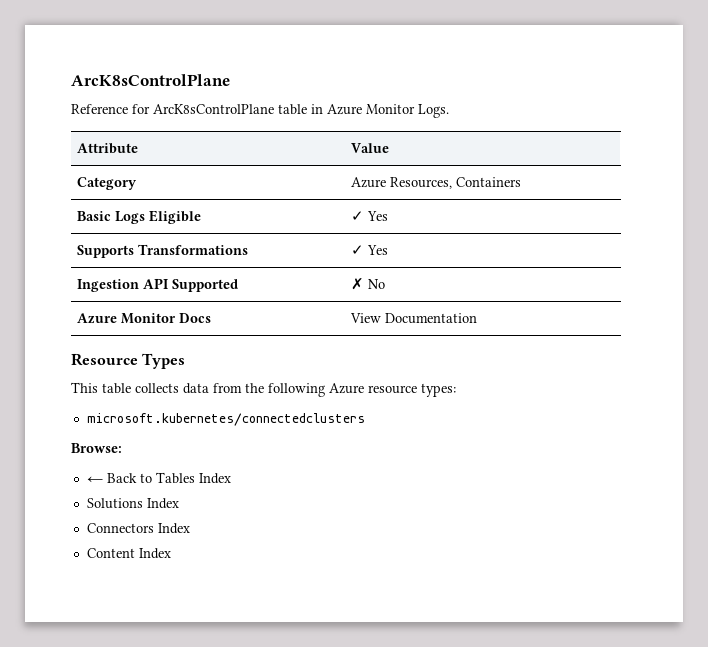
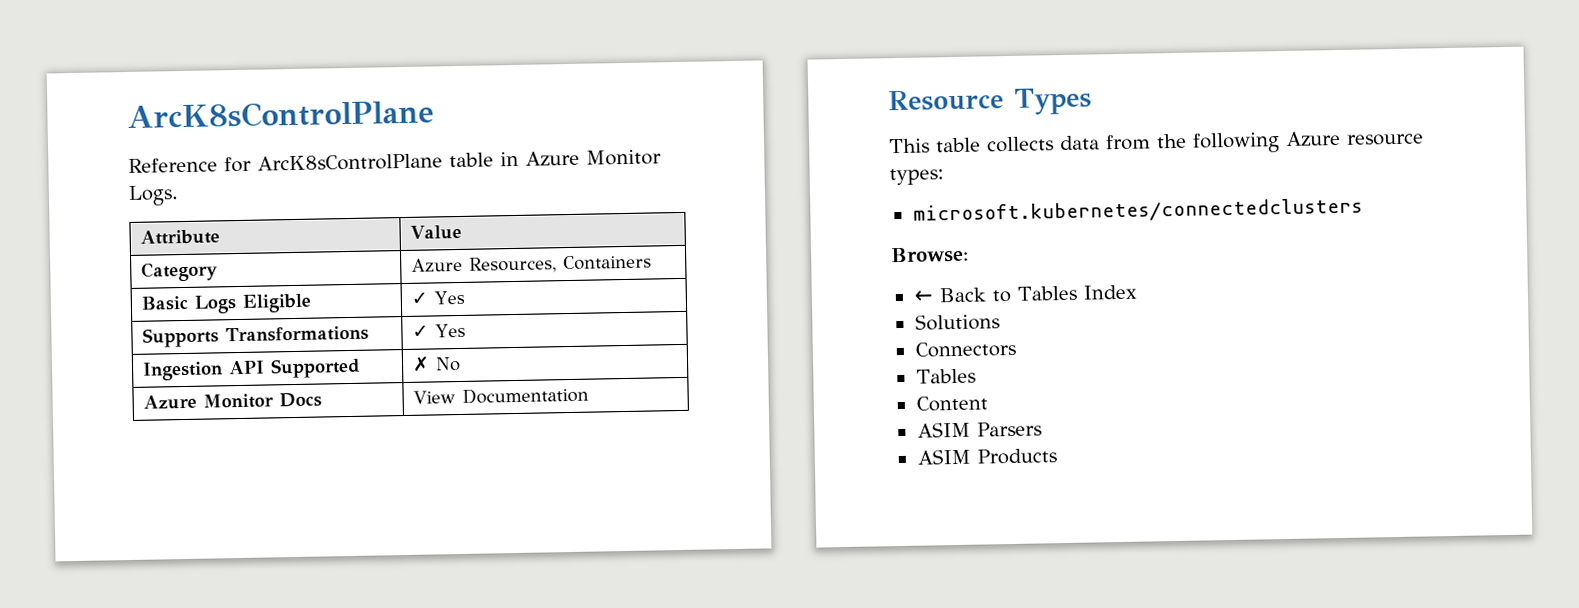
[146,498,179,509] Index -> (1000, 322) none
[157,523,190,534] Index -> [915,368,976,384] // Tables
[138,548,171,559] Index -> [916,421,1042,438] [916,448,1057,465] // ASIM Parsers // ASIM Products

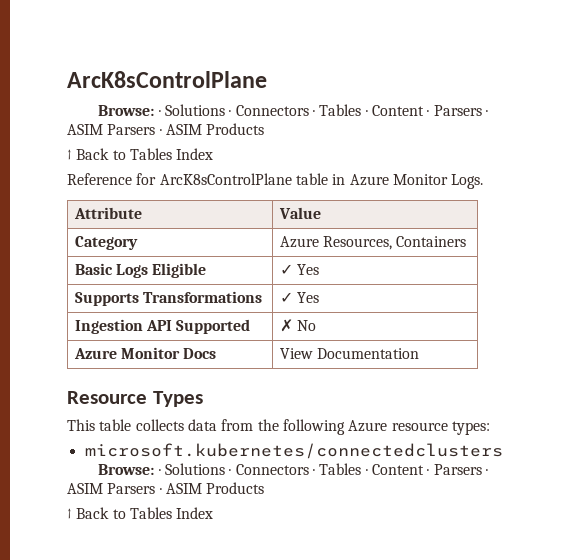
[127,99,434,129] ArcK8sControlPlane -> [67,71,267,88] [98,104,488,116] [67,123,265,135] [67,148,214,160] ArcK8sControlPlane // Browse: · Solutions · Connectors · Tables · Content · Parsers · ASIM Parsers · ASIM Products // ↑ Back to Tables Index
[913,284,1137,303] [914,313,1000,331] [914,340,1016,358] [915,368,976,384] [915,395,988,412] [916,421,1042,438] [916,448,1057,465] // ← Back to Tables Index // Solutions // Connectors // Tables // Content // ASIM Parsers // ASIM Products -> [158,463,488,475] [67,482,265,494] [67,507,214,519] · Solutions · Connectors · Tables · Content · Parsers · ASIM Parsers · ASIM Products // ↑ Back to Tables Index

